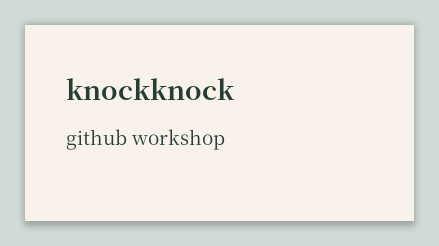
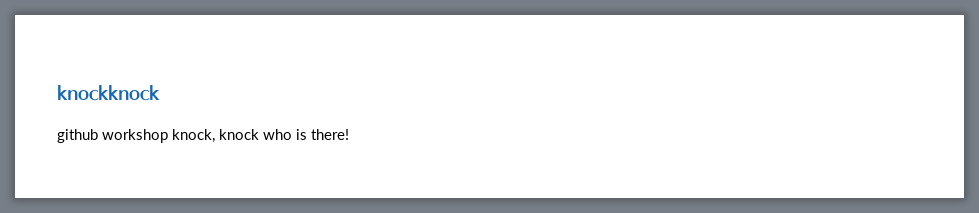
(226, 139) none -> [172,129,349,143] knock, knock who is there!

